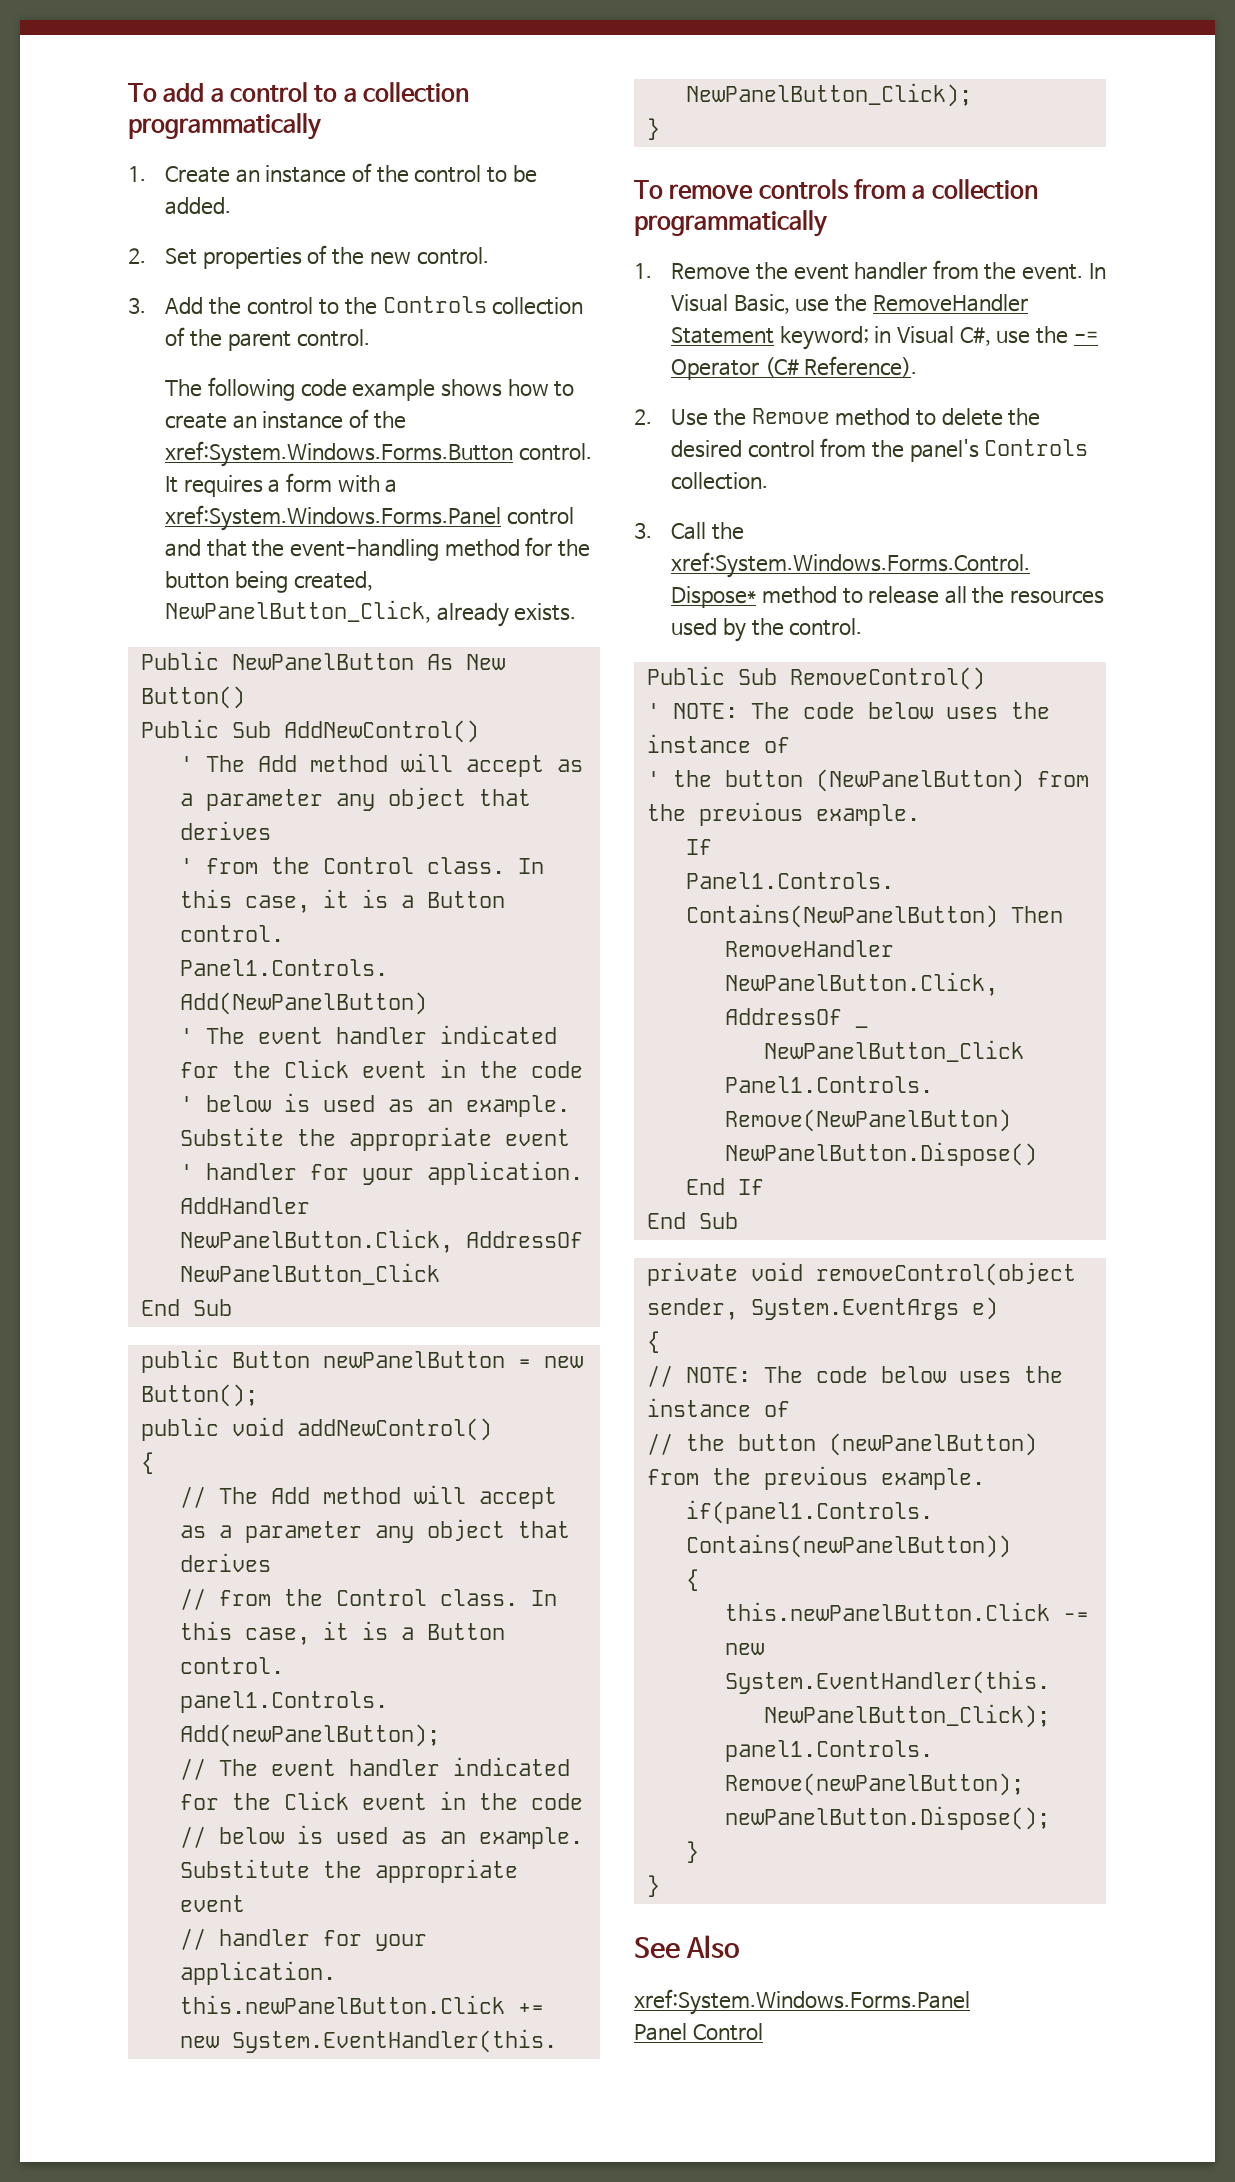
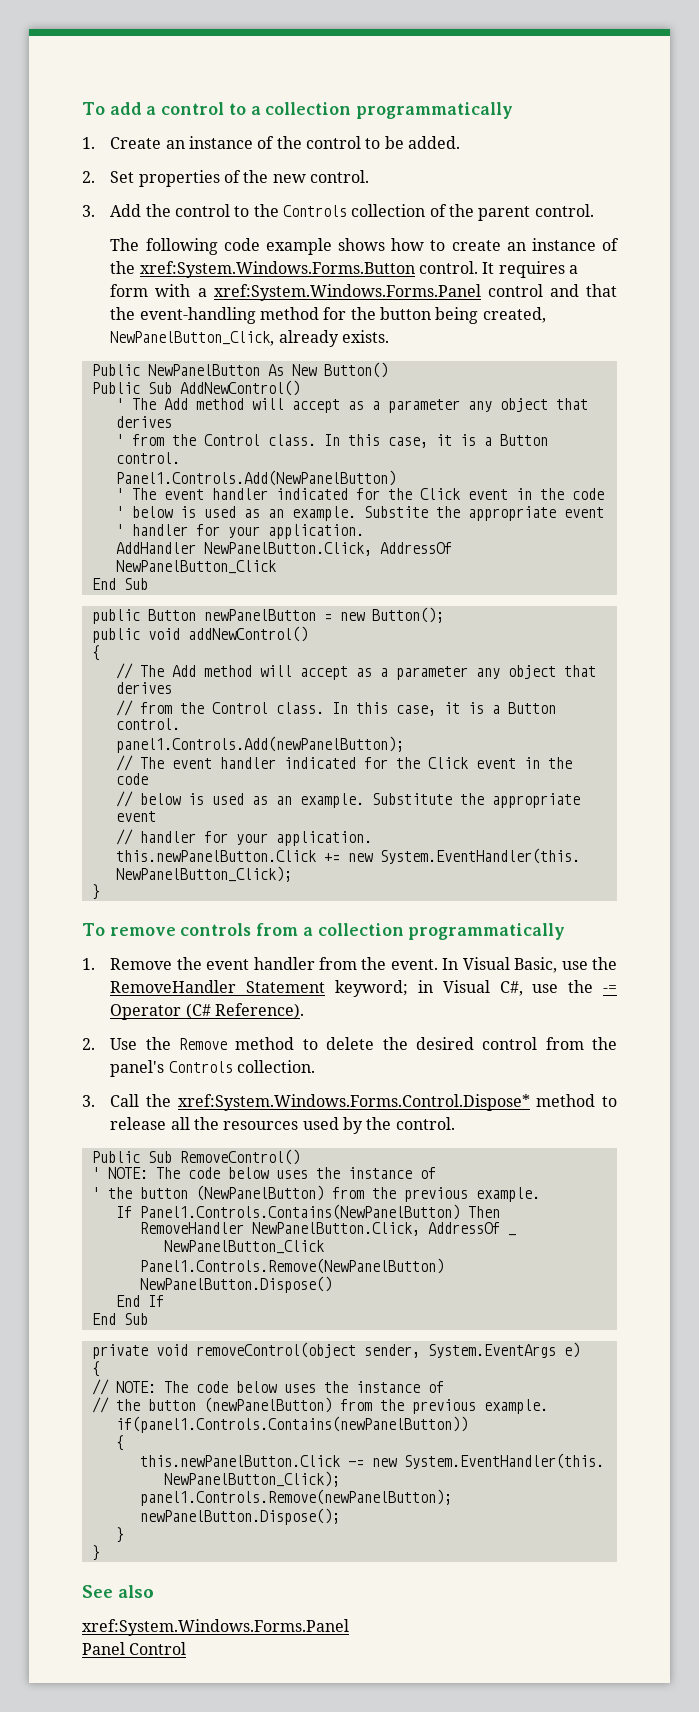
[686,1935,741,1958] Also -> [118,1585,154,1598] also

